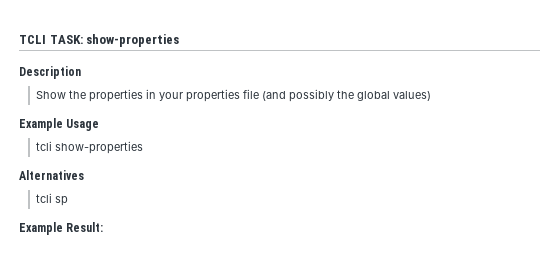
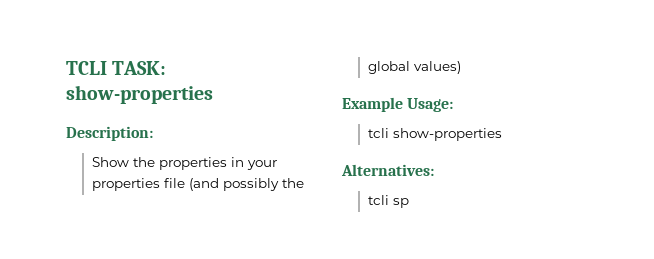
[19,66,81,79] Description -> [66,126,153,141] Description:
[66,119,100,131] Usage -> [407,98,454,112] Usage:
[19,170,84,180] Alternatives -> [341,164,434,176] Alternatives:
[19,222,104,235] // Example Result: -> (409, 203) none

